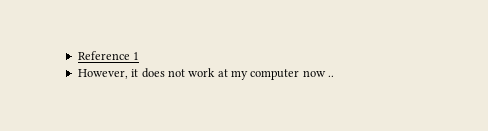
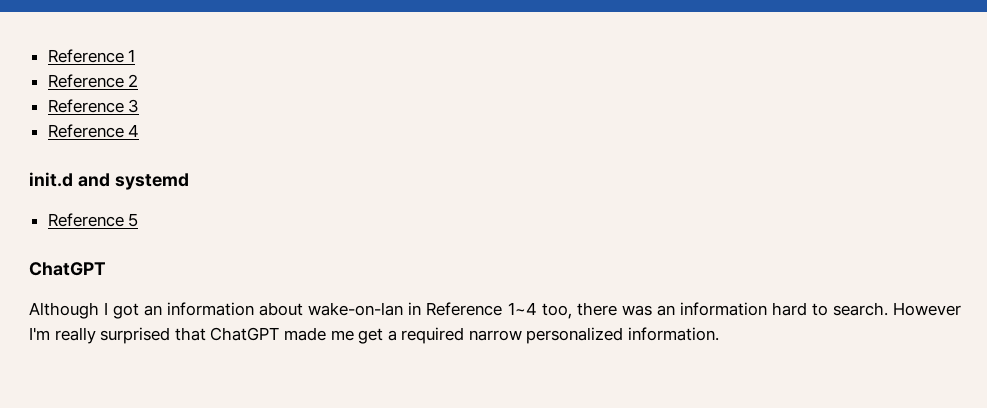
[77,68,335,80] However, it does not work at my computer now .. -> [47,74,139,88] [47,99,140,113] [47,124,140,138] [29,172,189,190] [47,213,139,227] [29,262,106,276] [29,302,961,319] [29,327,720,344] Reference 2 // Reference 3 // Reference 4 // init.d and systemd // Reference 5 // ChatGPT // Although I got an information about wake-on-lan in Reference 1~4 too, there was an information hard to search. However I'm really surprised that ChatGPT made me get a required narrow personalized information.

